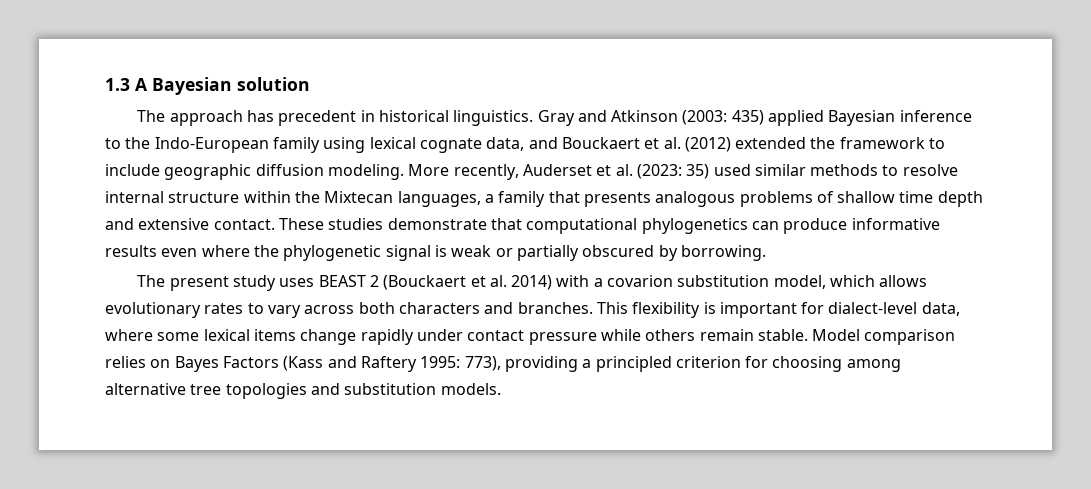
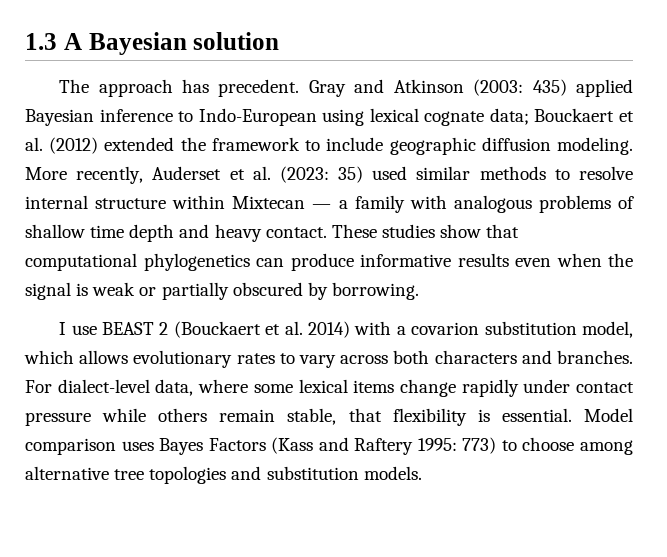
[278,110,534,126] precedent in historical linguistics. -> [218,79,300,97] precedent.
[125,137,320,153] the Indo-European family -> [198,108,317,126] Indo-European
[486,137,558,151] data, and -> [489,108,529,125] data;
[294,191,651,207] the Mixtecan languages, a family that presents -> [232,195,447,213] Mixtecan — a family with
[138,218,210,230] extensive -> [214,224,262,242] heavy
[387,218,487,230] demonstrate -> [440,224,482,238] show
[201,245,382,261] where the phylogenetic -> [556,253,633,267] when the
[137,275,315,291] The present study uses -> [59,322,97,335] I use
[596,302,825,318] This flexibility is important for -> [25,380,52,393] For
[757,329,956,345] [105,356,171,368] stable. Model comparison relies on -> [287,408,634,426] [25,438,154,455] stable, that flexibility is essential. Model comparison uses
[464,356,843,372] 773), providing a principled criterion for choosing -> [462,437,575,454] 773) to choose

